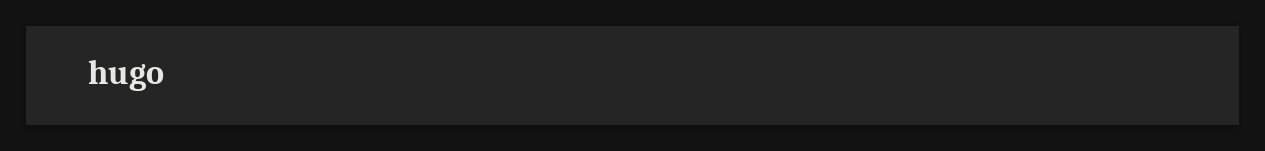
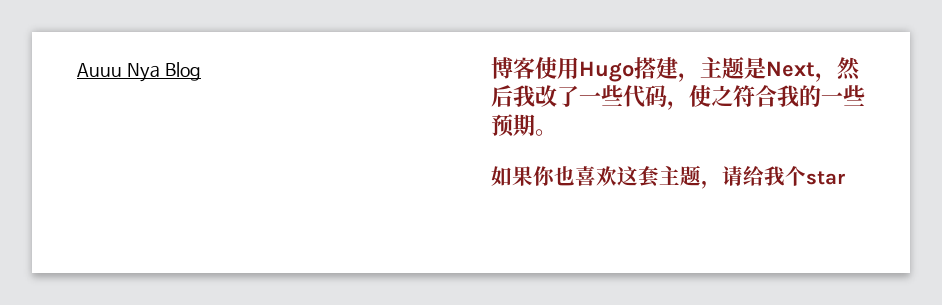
[88,59,164,91] hugo -> [77,62,201,82] [491,56,860,82] [491,85,865,110] [491,114,557,137] [491,165,845,189] Auuu Nya Blog // 博客使用Hugo搭建，主题是Next，然后我改了一些代码，使之符合我的一些预期。 // 如果你也喜欢这套主题，请给我个star

